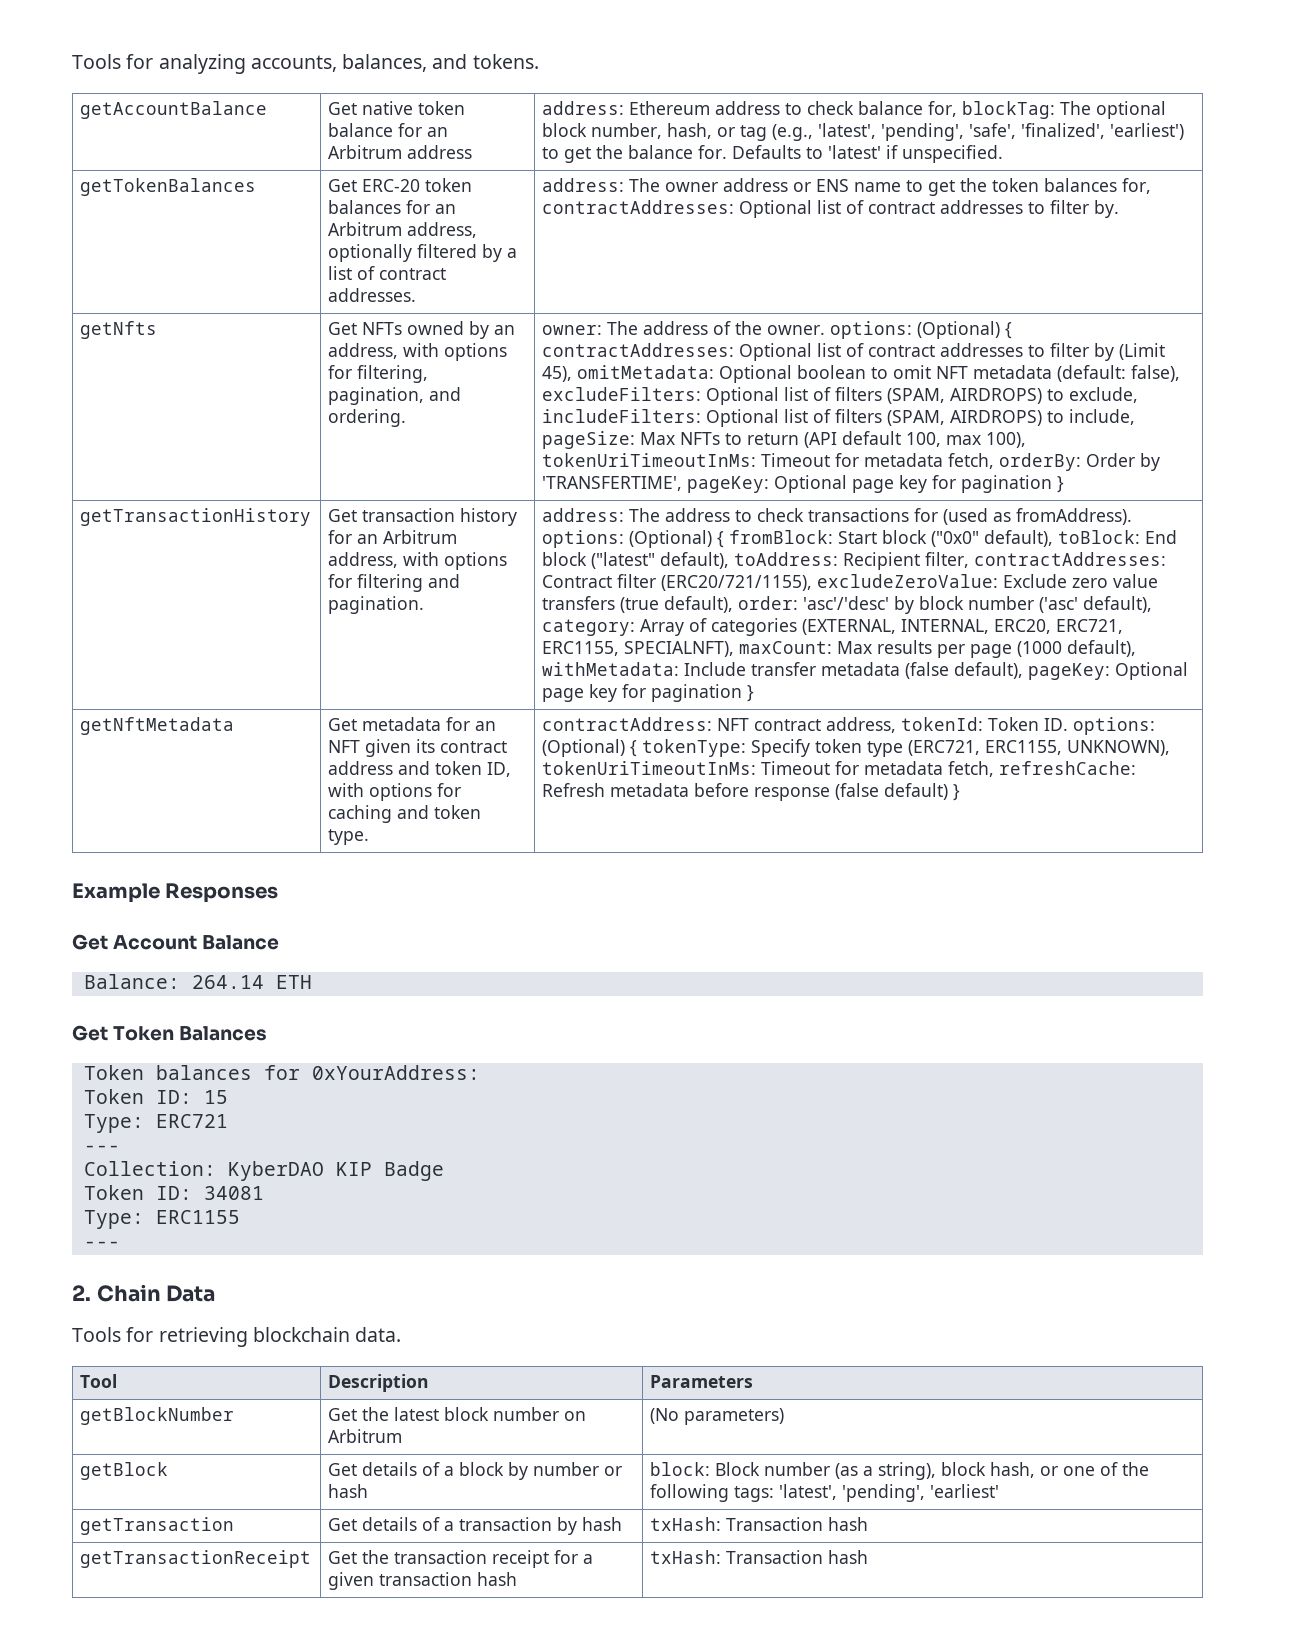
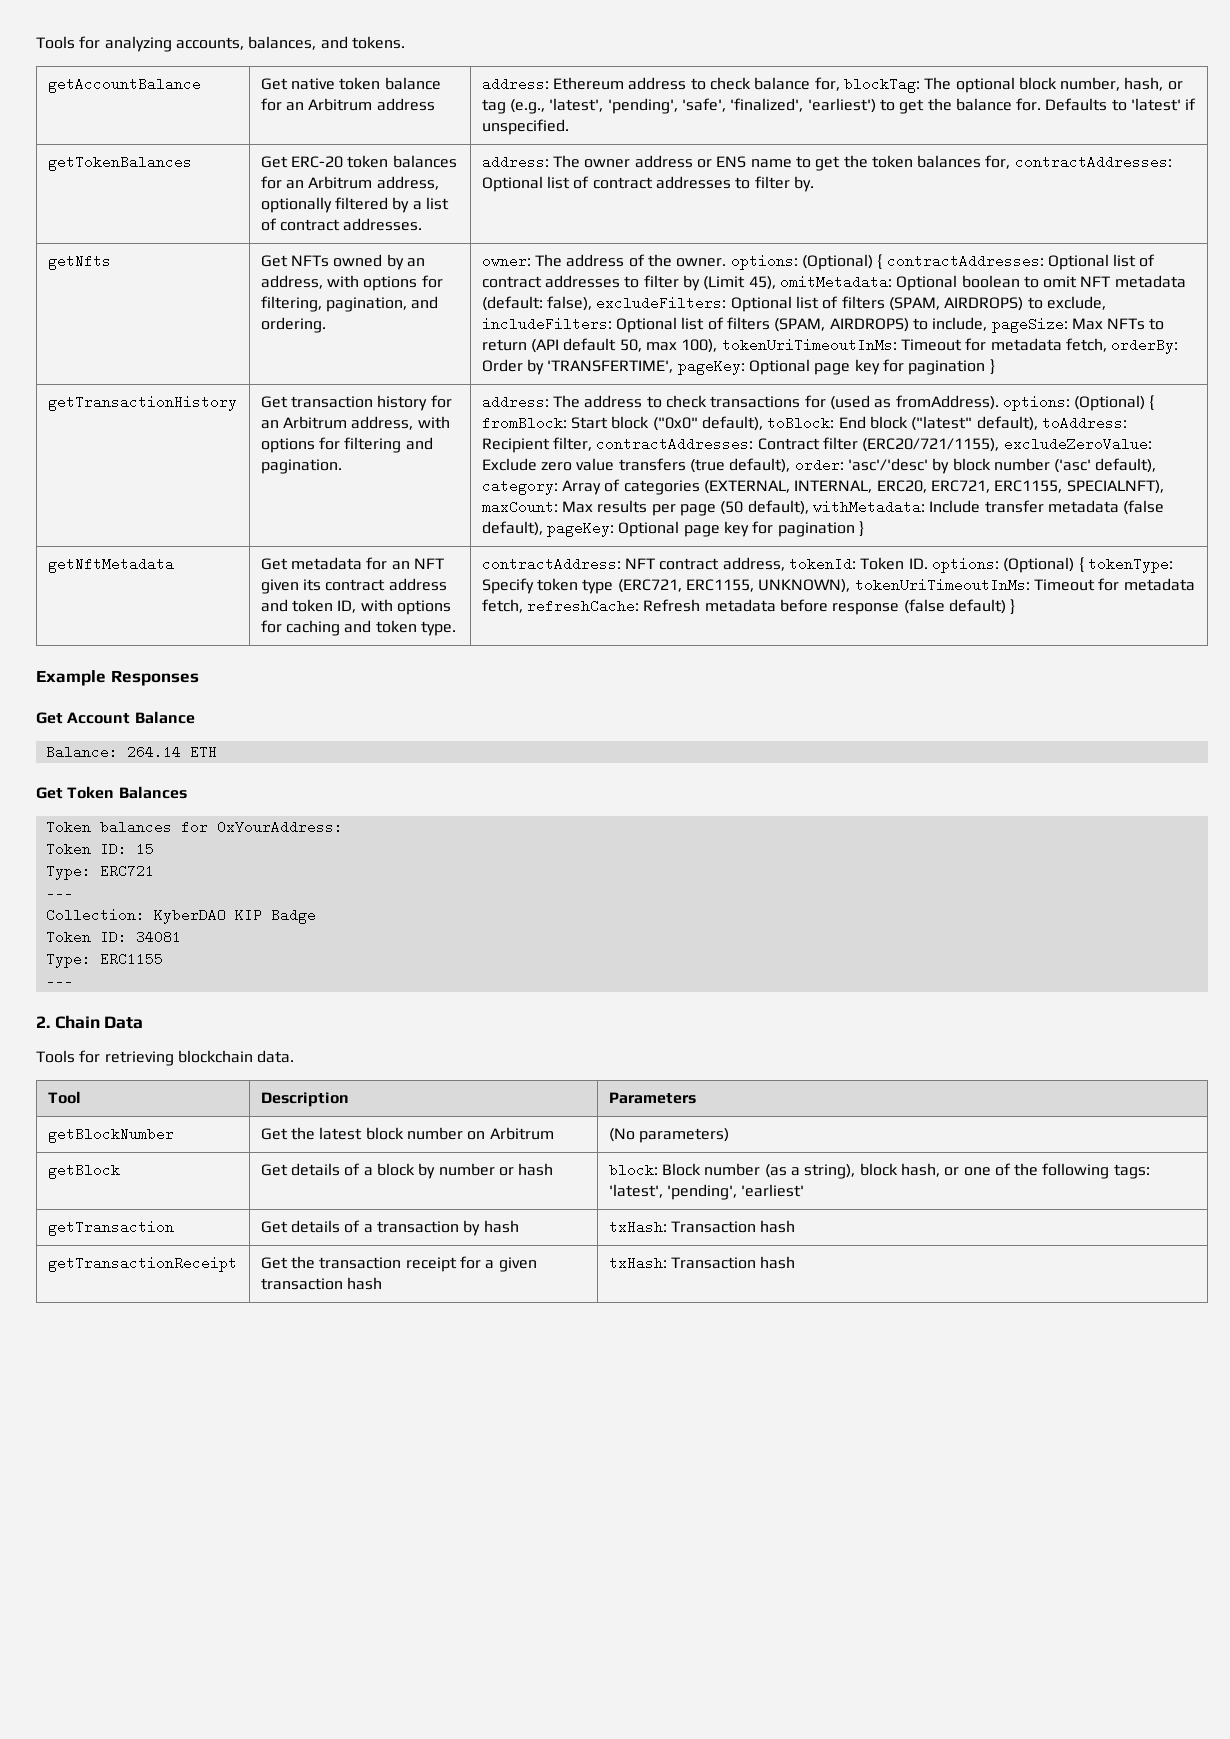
[906,432,942,447] 100, -> [619,339,642,352] 50,
[1017,641,1063,657] (1000 -> [720,501,744,515] (50

